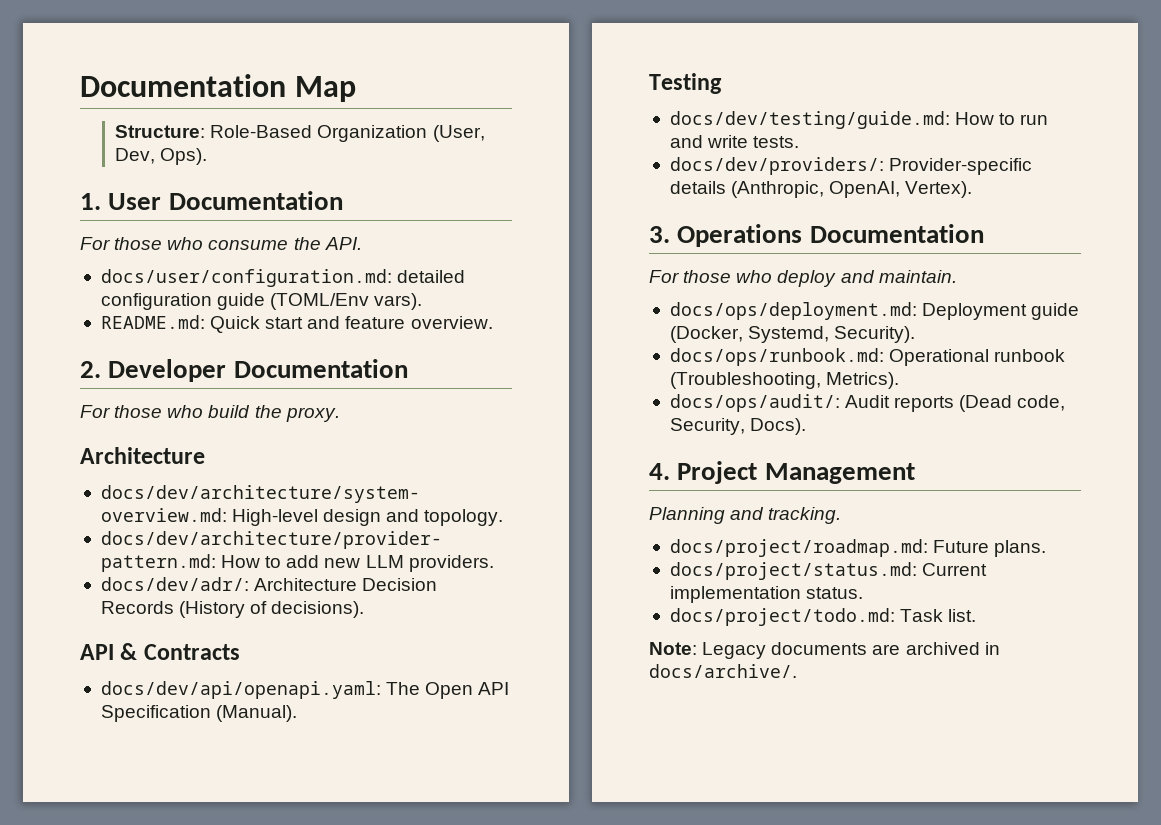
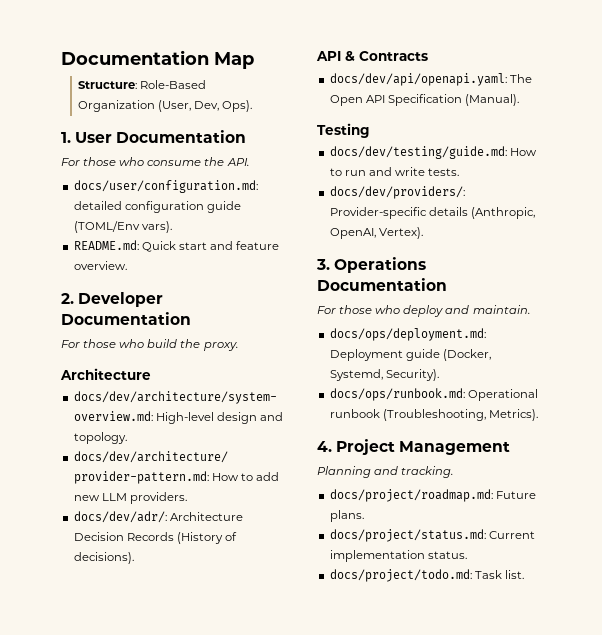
[669,394,1066,412] [669,418,807,435] // docs/ops/audit/: Audit reports (Dead code, Security, Docs). -> (538, 415) none
[649,642,1000,659] [649,664,797,678] // Note: Legacy documents are archived in docs/archive/. -> (524, 574) none

